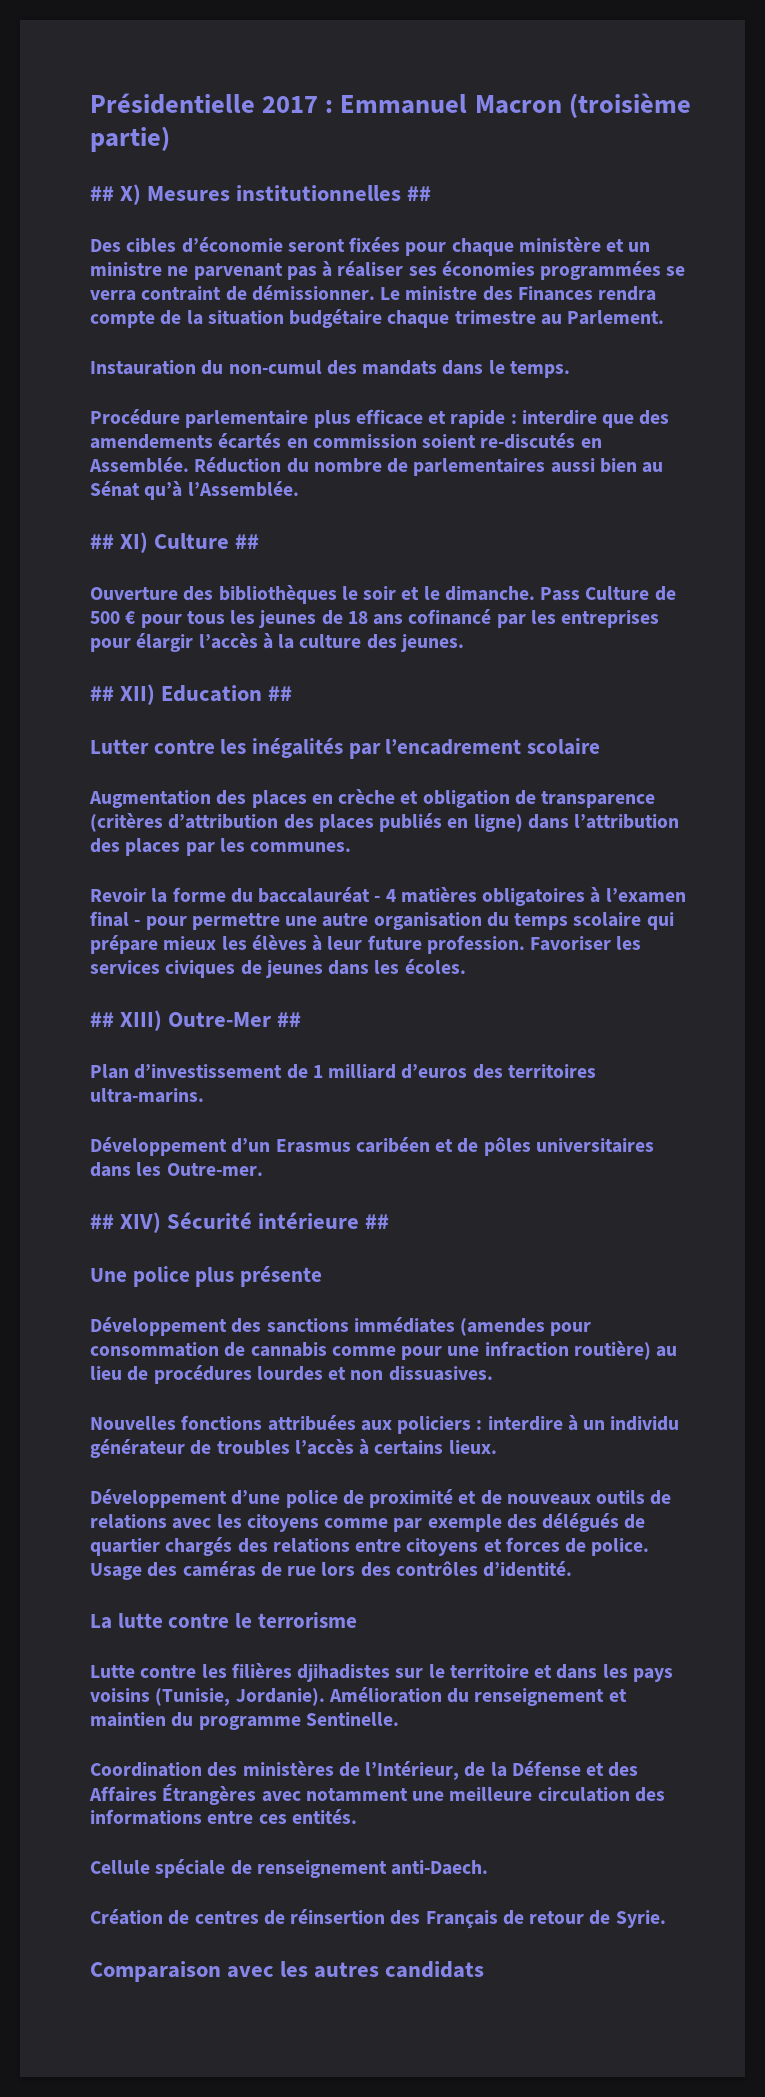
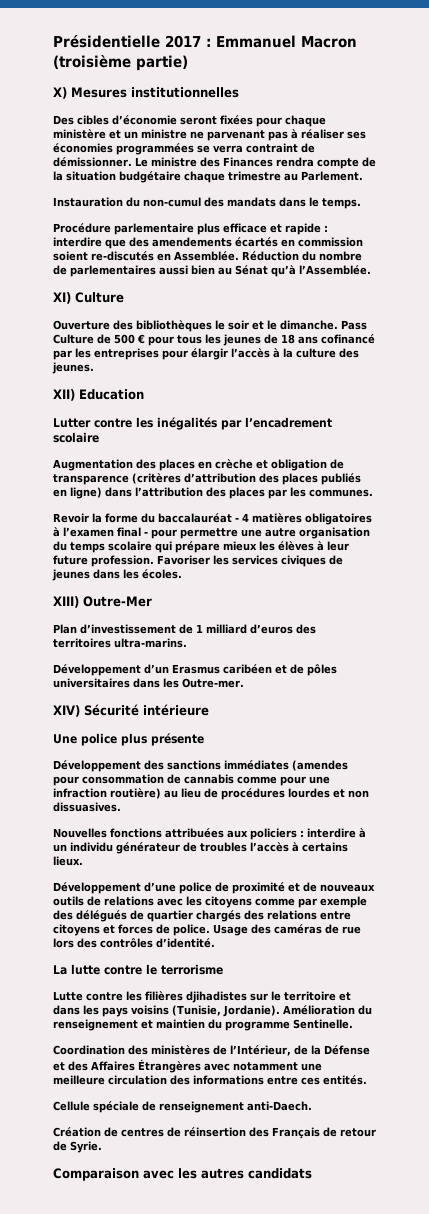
[90,186,114,201] ## -> (188, 63) none
[407,186,432,201] ## -> (239, 92) none
[90,534,114,549] ## -> (371, 270) none
[235,534,260,549] ## -> (124, 297) none
[90,686,114,701] ## -> (94, 368) none
[268,686,293,701] ## -> (144, 394) none
[90,1012,114,1027] ## -> (182, 574) none
[277,1012,302,1027] ## -> (152, 601) none
[90,1214,114,1229] ## -> (244, 683) none
[365,1214,390,1229] ## -> (209, 710) none

